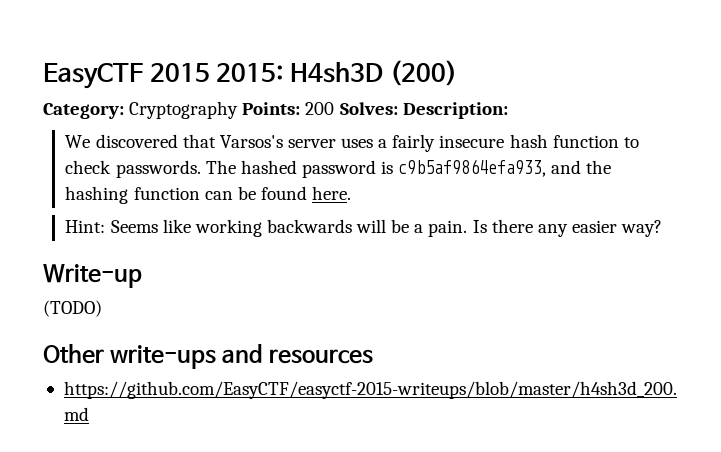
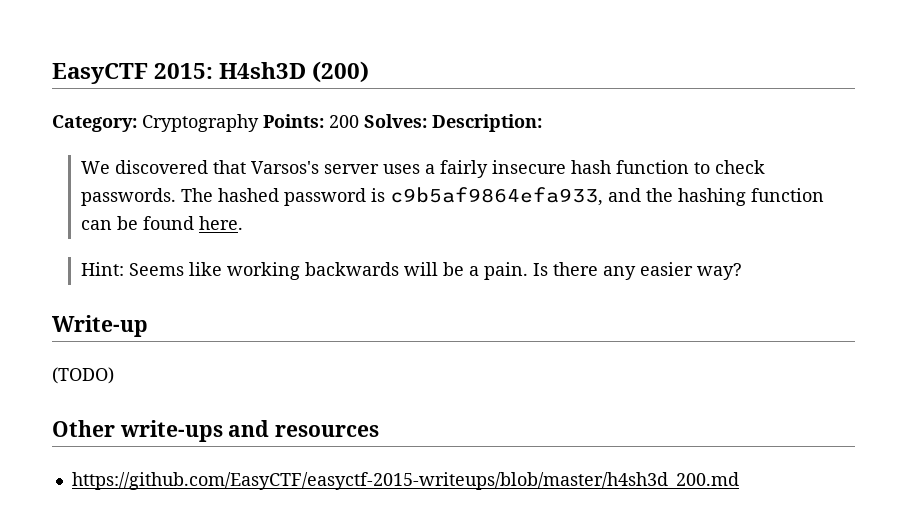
[149,63,210,82] 2015 -> (148, 73) none

